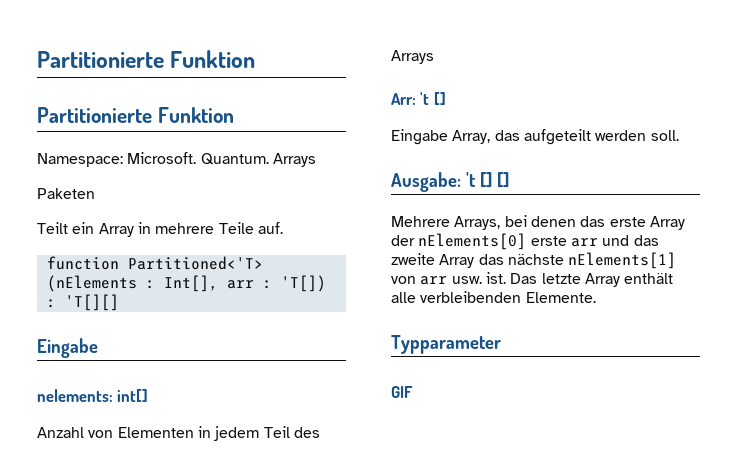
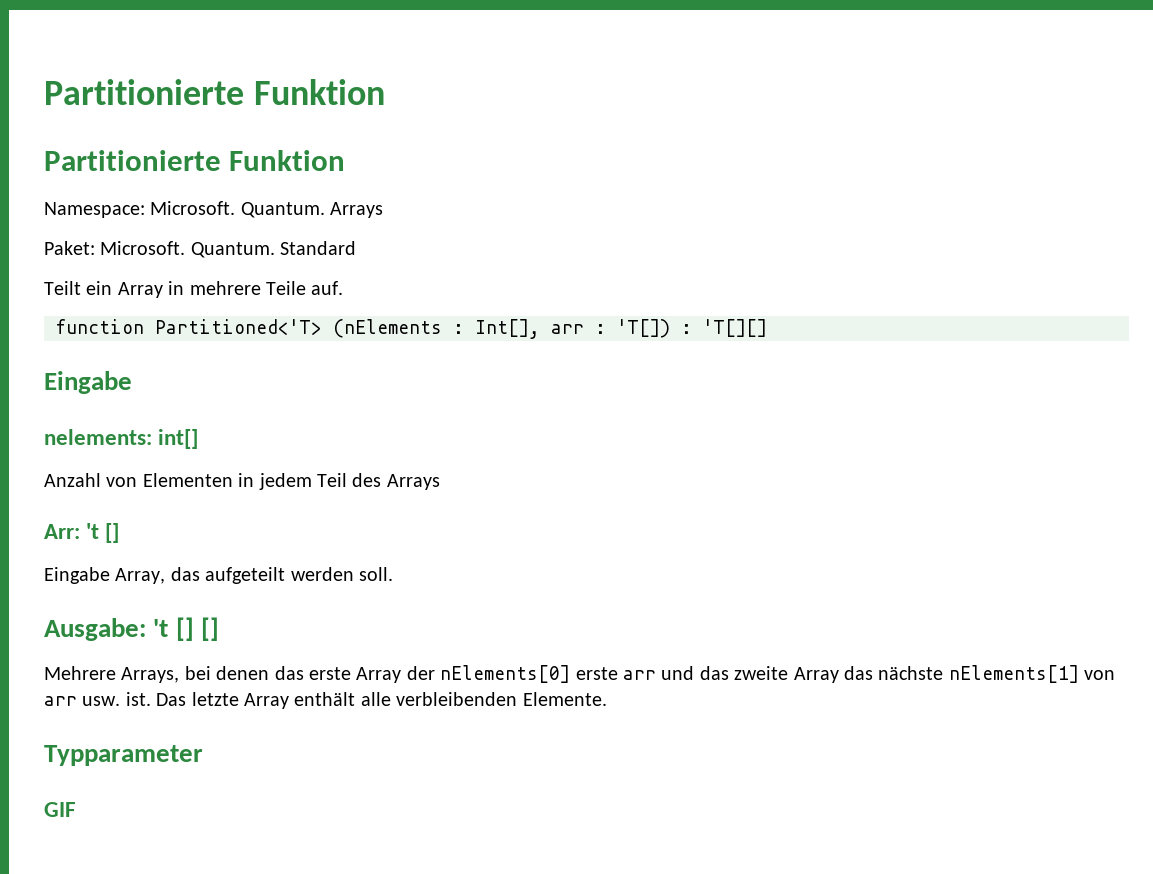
[37,188,95,199] Paketen -> [44,241,357,258] Paket: Microsoft. Quantum. Standard

